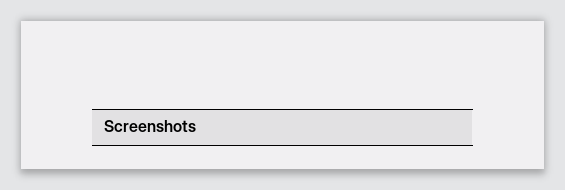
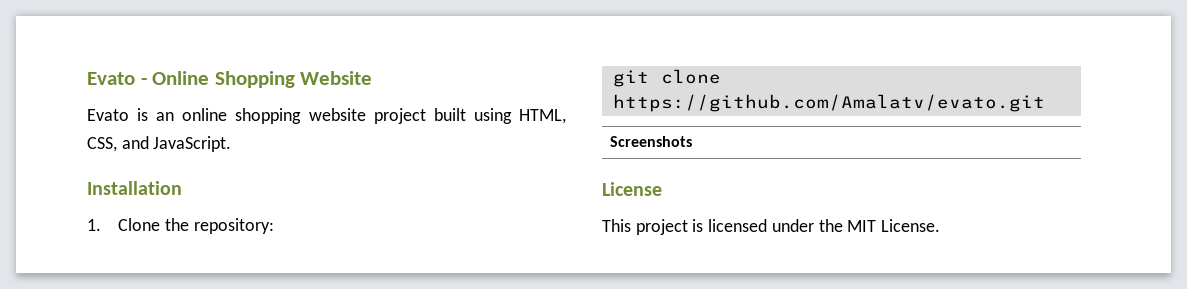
[103,120,196,132] Screenshots -> [87,71,373,88] [87,108,566,124] [87,136,232,152] [87,181,182,195] [87,218,274,234] [612,69,721,87] [612,94,1045,112] [609,136,692,147] [602,182,662,196] [602,219,941,235] Evato - Online Shopping Website // Evato is an online shopping website project built using HTML, CSS, and JavaScript. // Installation // 1. Clone the repository: // git clone https://github.com/Amalatv/evato.git // Screenshots // License // This project is licensed under the MIT License.

